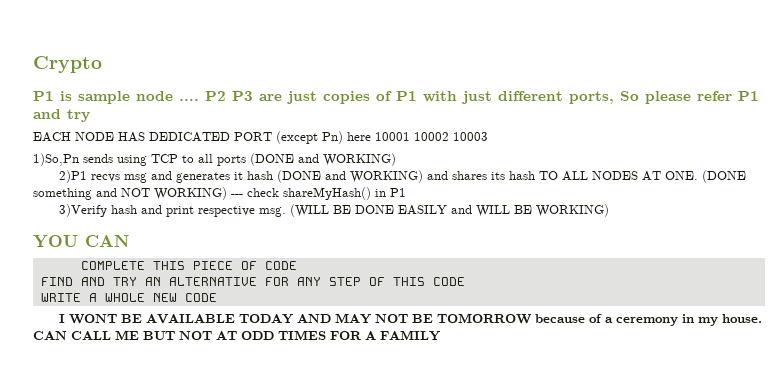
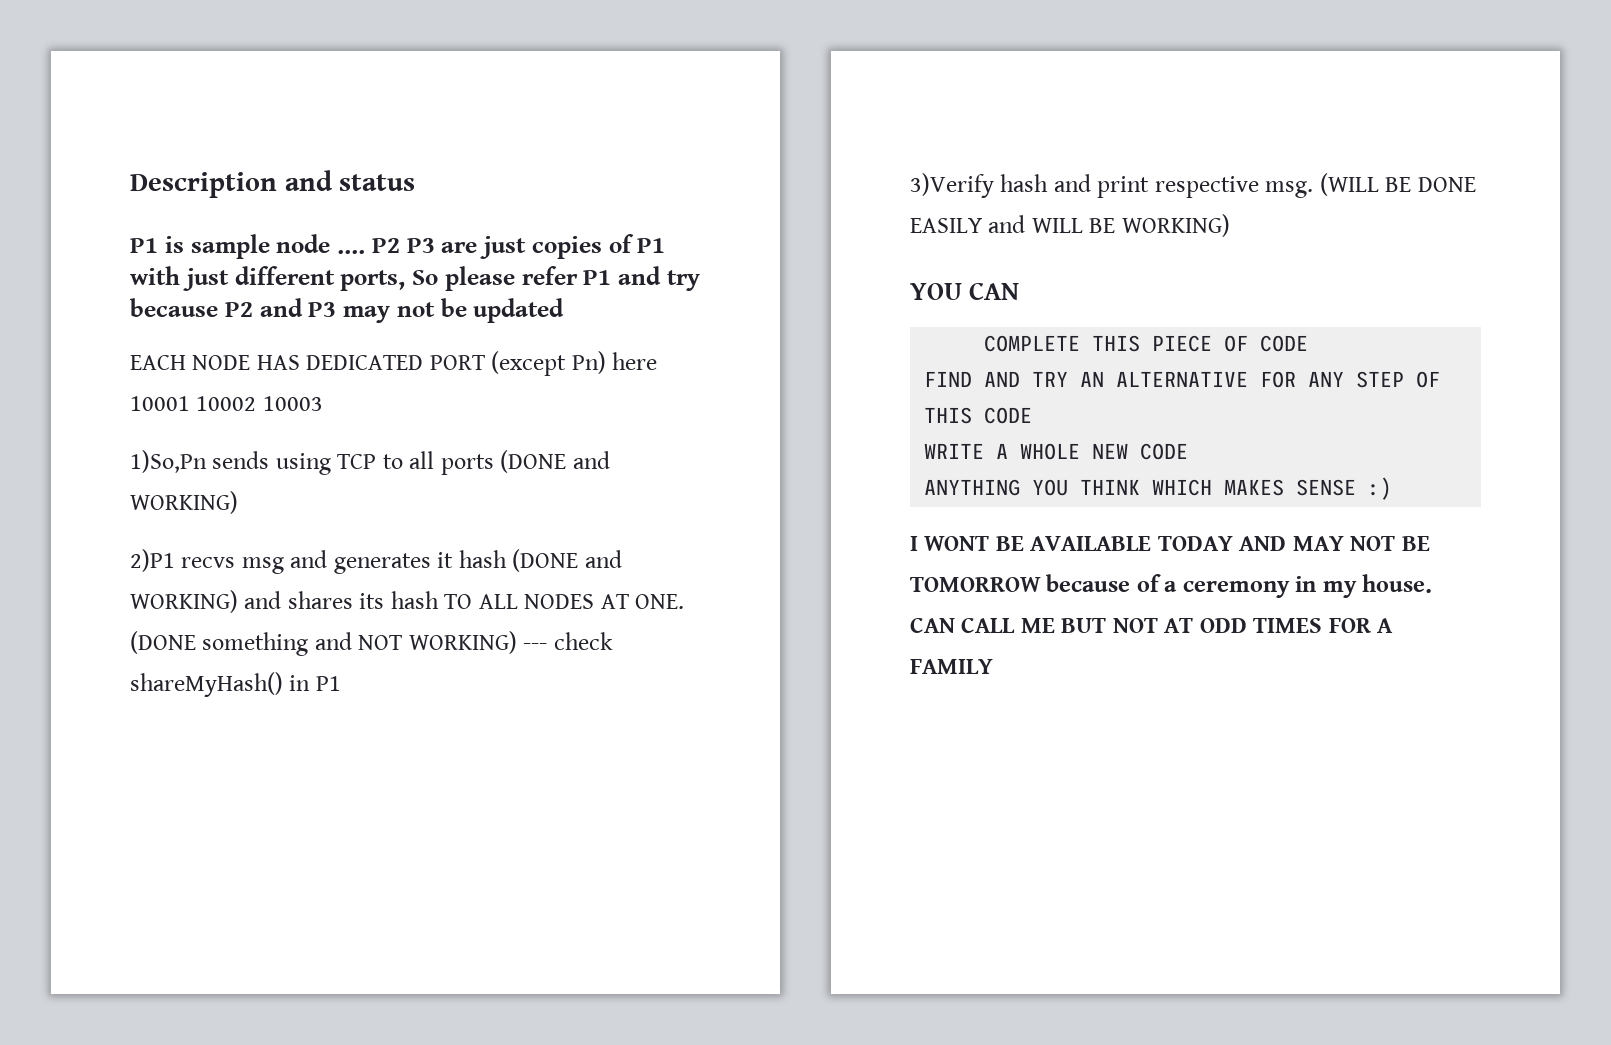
[33,56,102,73] Crypto -> [130,170,416,198] Description and status
(90, 115) none -> [130,298,565,323] because P2 and P3 may not be updated
(217, 297) none -> [924,477,1393,500] // ANYTHING YOU THINK WHICH MAKES SENSE :)

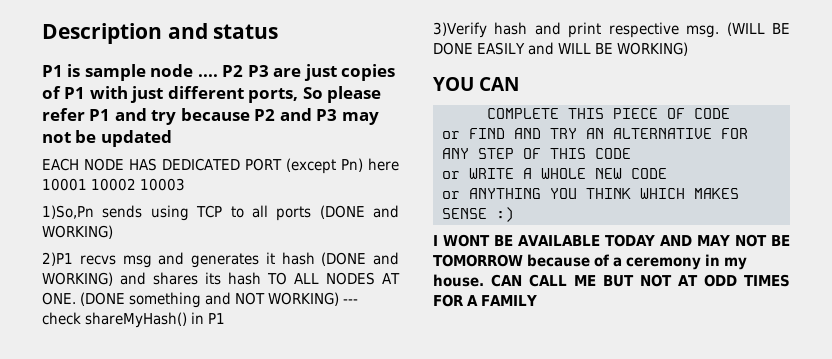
(1309, 343) none -> [441,131,460,139] or
(1033, 415) none -> [441,171,460,179] or
(1189, 451) none -> [441,191,460,199] or

